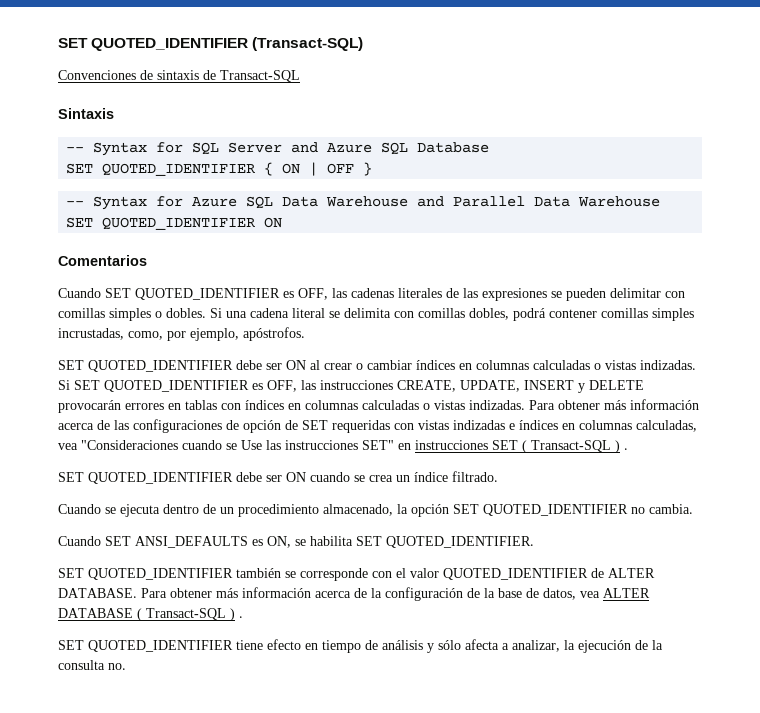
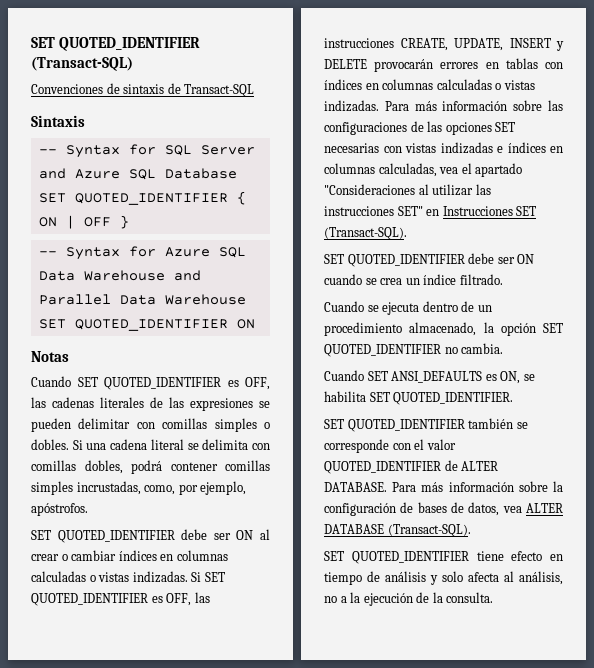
[58,255,147,266] Comentarios -> [31,351,69,362] Notas
[558,399,699,410] [58,420,110,430] obtener más información acerca de -> [414,100,543,111] más información sobre
[243,420,390,433] opción de SET requeridas -> [427,121,516,135] [324,143,379,153] las opciones SET necesarias
[81,440,628,453] "Consideraciones cuando se Use las instrucciones SET" en instrucciones SET ( Transact-SQL ) . -> [461,163,523,177] [324,184,491,196] [324,206,537,216] [324,227,407,240] el apartado "Consideraciones al utilizar las instrucciones SET" en Instrucciones SET (Transact-SQL).
[170,587,367,598] obtener más información acerca de -> [421,481,548,492] más información sobre
[484,588,522,598] la base -> [417,502,447,513] bases
[137,608,243,621] ( Transact-SQL ) . -> [387,524,471,537] (Transact-SQL).
[438,639,560,652] sólo afecta a analizar, -> [442,571,563,585] [324,596,347,603] solo afecta al análisis, no a
[58,660,126,670] consulta no. -> [446,592,494,603] consulta.

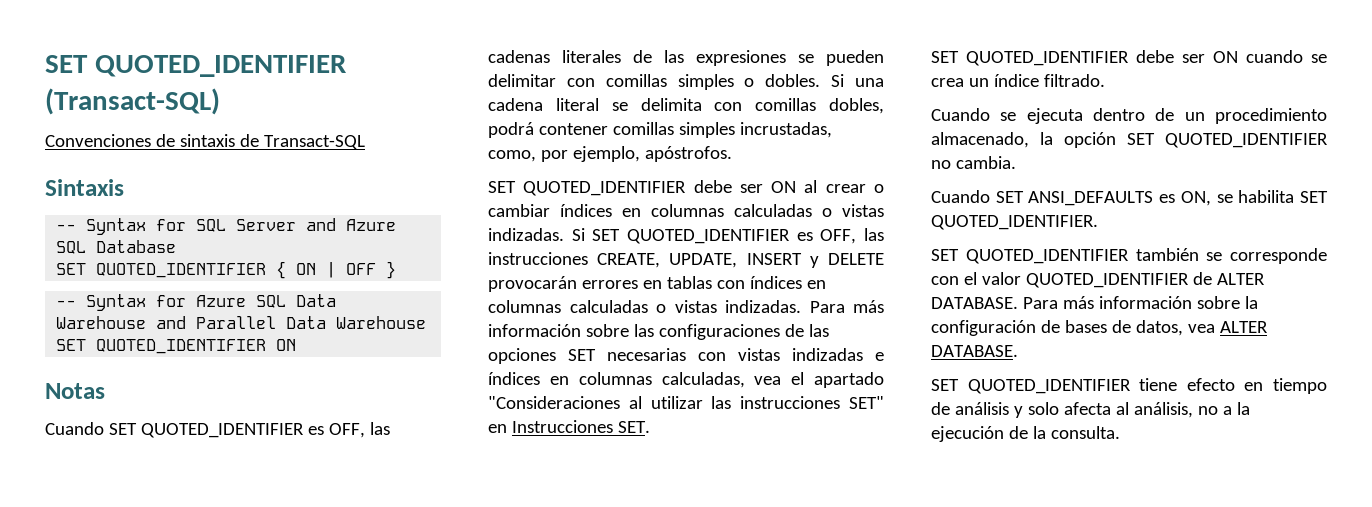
[516,206,537,216] [324,227,407,240] SET (Transact-SQL). -> [617,421,650,433] SET.
[324,524,471,537] DATABASE (Transact-SQL). -> [931,345,1018,357] DATABASE.

